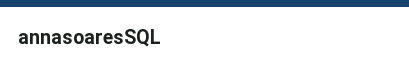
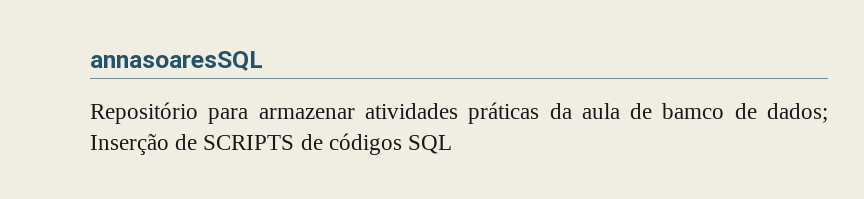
(161, 38) none -> [90,102,828,124] [90,133,453,155] // Repositório para armazenar atividades práticas da aula de bamco de dados; Inserção de SCRIPTS de códigos SQL

